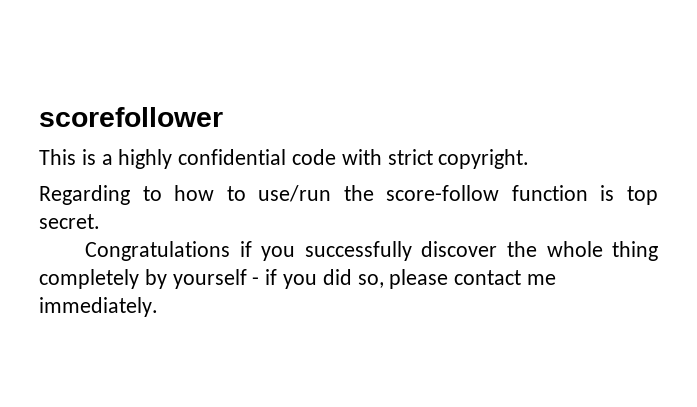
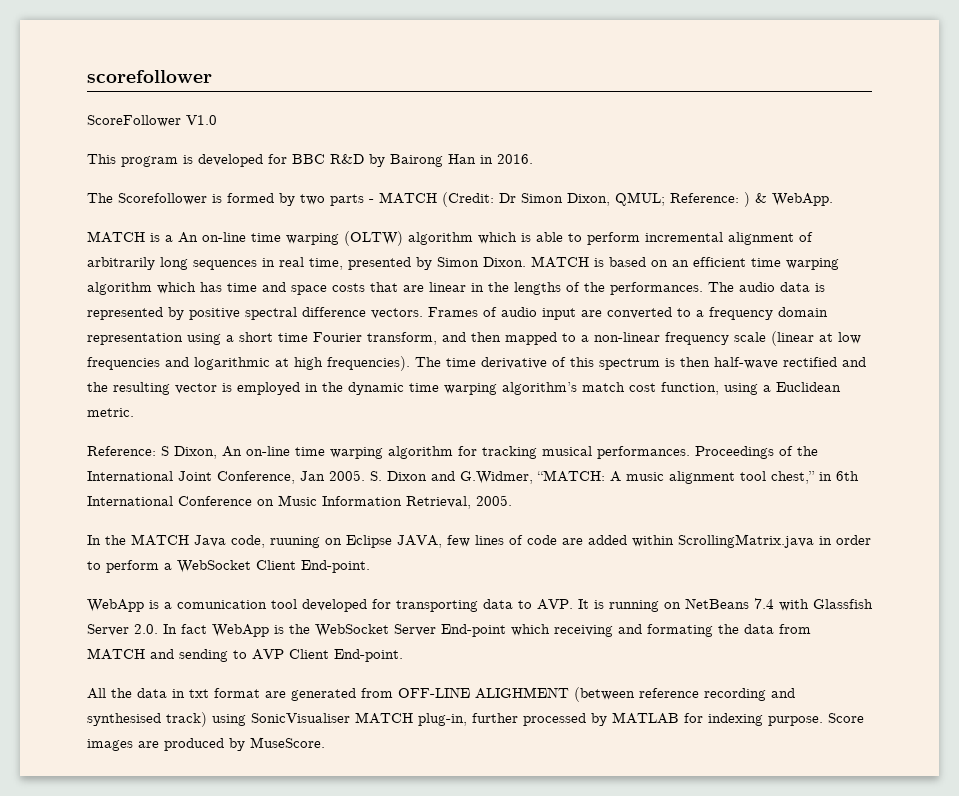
(223, 117) none -> [87,115,217,127] // ScoreFollower V1.0
[81,149,530,169] [39,185,658,205] [39,214,100,229] [85,241,659,261] [39,269,557,289] [39,297,158,317] is a highly confidential code with strict copyright. // Regarding to how to use/run the score-follow function is top secret. // Congratulations if you successfully discover the whole thing completely by yourself - if you did so, please contact me immediately. -> [121,154,533,167] [87,192,833,207] [87,231,813,246] [87,256,839,270] [87,282,825,295] [87,307,828,320] [87,331,861,346] [87,356,866,371] [87,382,841,395] [87,408,134,417] [87,446,818,459] [87,470,859,484] [87,495,512,509] [87,534,871,548] [87,560,370,573] [87,598,873,612] [87,624,811,637] [87,648,403,662] [87,687,795,702] [87,712,864,727] [87,737,325,751] program is developed for BBC R&D by Bairong Han in 2016. // The Scorefollower is formed by two parts - MATCH (Credit: Dr Simon Dixon, QMUL; Reference: ) & WebApp. // MATCH is a An on-line time warping (OLTW) algorithm which is able to perform incremental alignment of arbitrarily long sequences in real time, presented by Simon Dixon. MATCH is based on an efficient time warping algorithm which has time and space costs that are linear in the lengths of the performances. The audio data is represented by positive spectral difference vectors. Frames of audio input are converted to a frequency domain representation using a short time Fourier transform, and then mapped to a non-linear frequency scale (linear at low frequencies and logarithmic at high frequencies). The time derivative of this spectrum is then half-wave rectified and the resulting vector is employed in the dynamic time warping algorithm’s match cost function, using a Euclidean metric. // Reference: S Dixon, An on-line time warping algorithm for tracking musical performances. Proceedings of the International Joint Conference, Jan 2005. S. Dixon and G.Widmer, “MATCH: A music alignment tool chest,” in 6th International Conference on Music Information Retrieval, 2005. // In the MATCH Java code, ruuning on Eclipse JAVA, few lines of code are added within ScrollingMatrix.java in order to perform a WebSocket Client End-point. // WebApp is a comunication tool developed for transporting data to AVP. It is running on NetBeans 7.4 with Glassfish Server 2.0. In fact WebApp is the WebSocket Server End-point which receiving and formating the data from MATCH and sending to AVP Client End-point. // All the data in txt format are generated from OFF-LINE ALIGHMENT (between reference recording and synthesised track) using SonicVisualiser MATCH plug-in, further processed by MATLAB for indexing purpose. Score images are produced by MuseScore.

